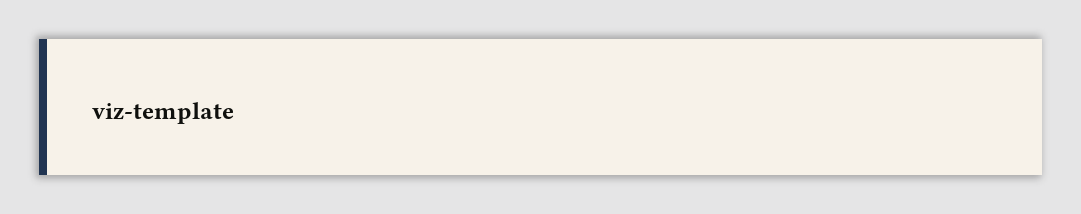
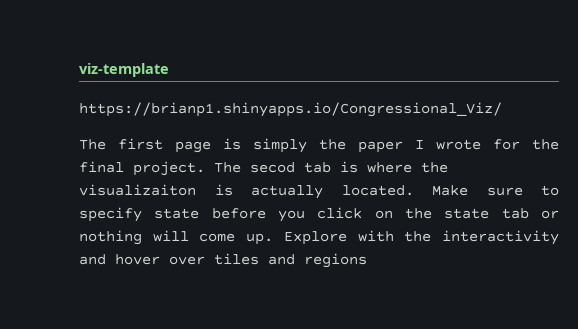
(234, 113) none -> [79,102,502,117] [79,138,559,153] [79,161,448,176] [79,184,559,199] [79,207,559,222] [79,230,559,245] [79,253,367,268] // https://brianp1.shinyapps.io/Congressional_Viz/ // The first page is simply the paper I wrote for the final project. The secod tab is where the visualizaiton is actually located. Make sure to specify state before you click on the state tab or nothing will come up. Explore with the interactivity and hover over tiles and regions

